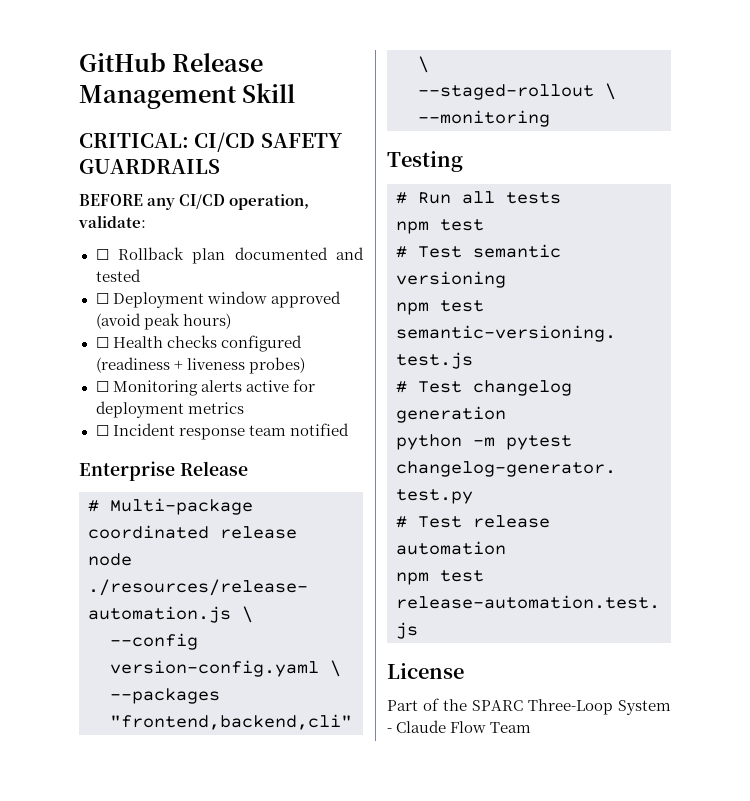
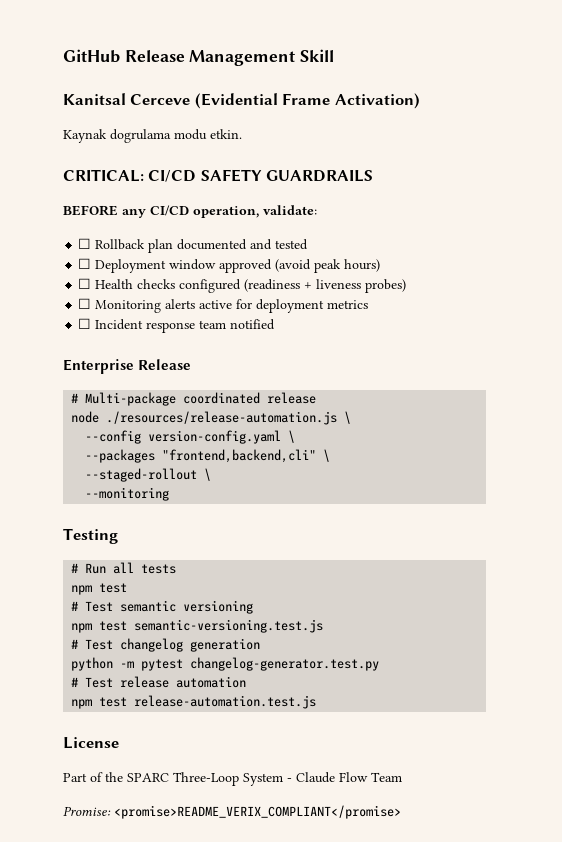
(296, 93) none -> [63,93,420,109] [63,129,242,143] // Kanitsal Cerceve (Evidential Frame Activation) // Kaynak dogrulama modu etkin.
(532, 727) none -> [63,805,401,819] // Promise: <promise>README_VERIX_COMPLIANT</promise>

